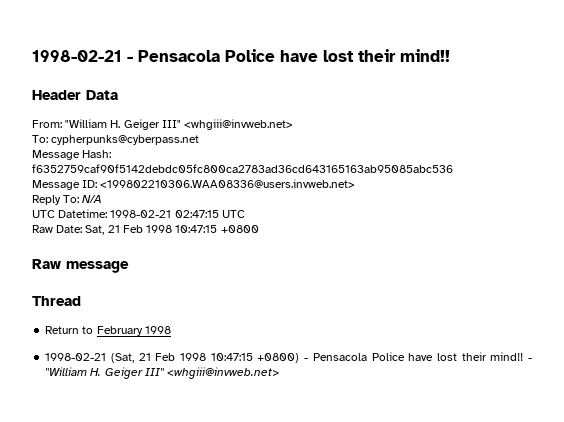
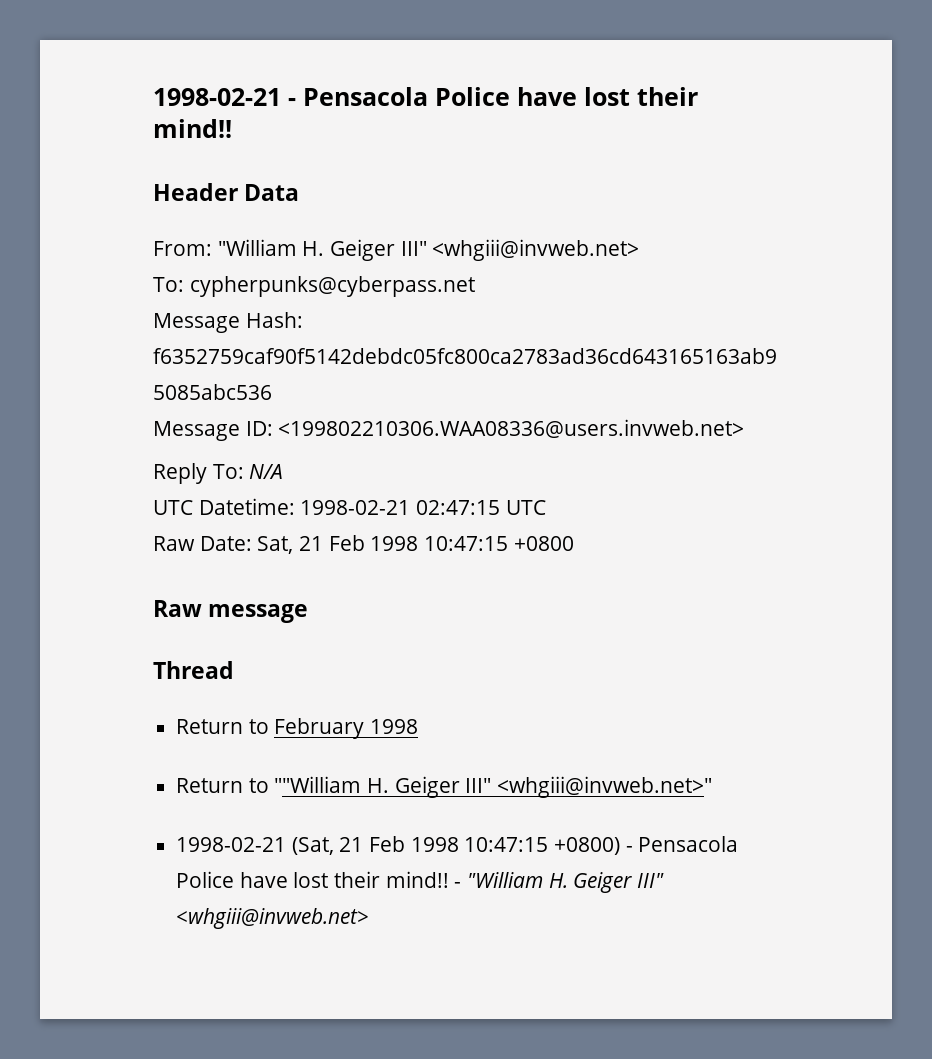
(171, 330) none -> [176,776,713,798] // Return to ""William H. Geiger III" <whgiii@invweb.net>"

